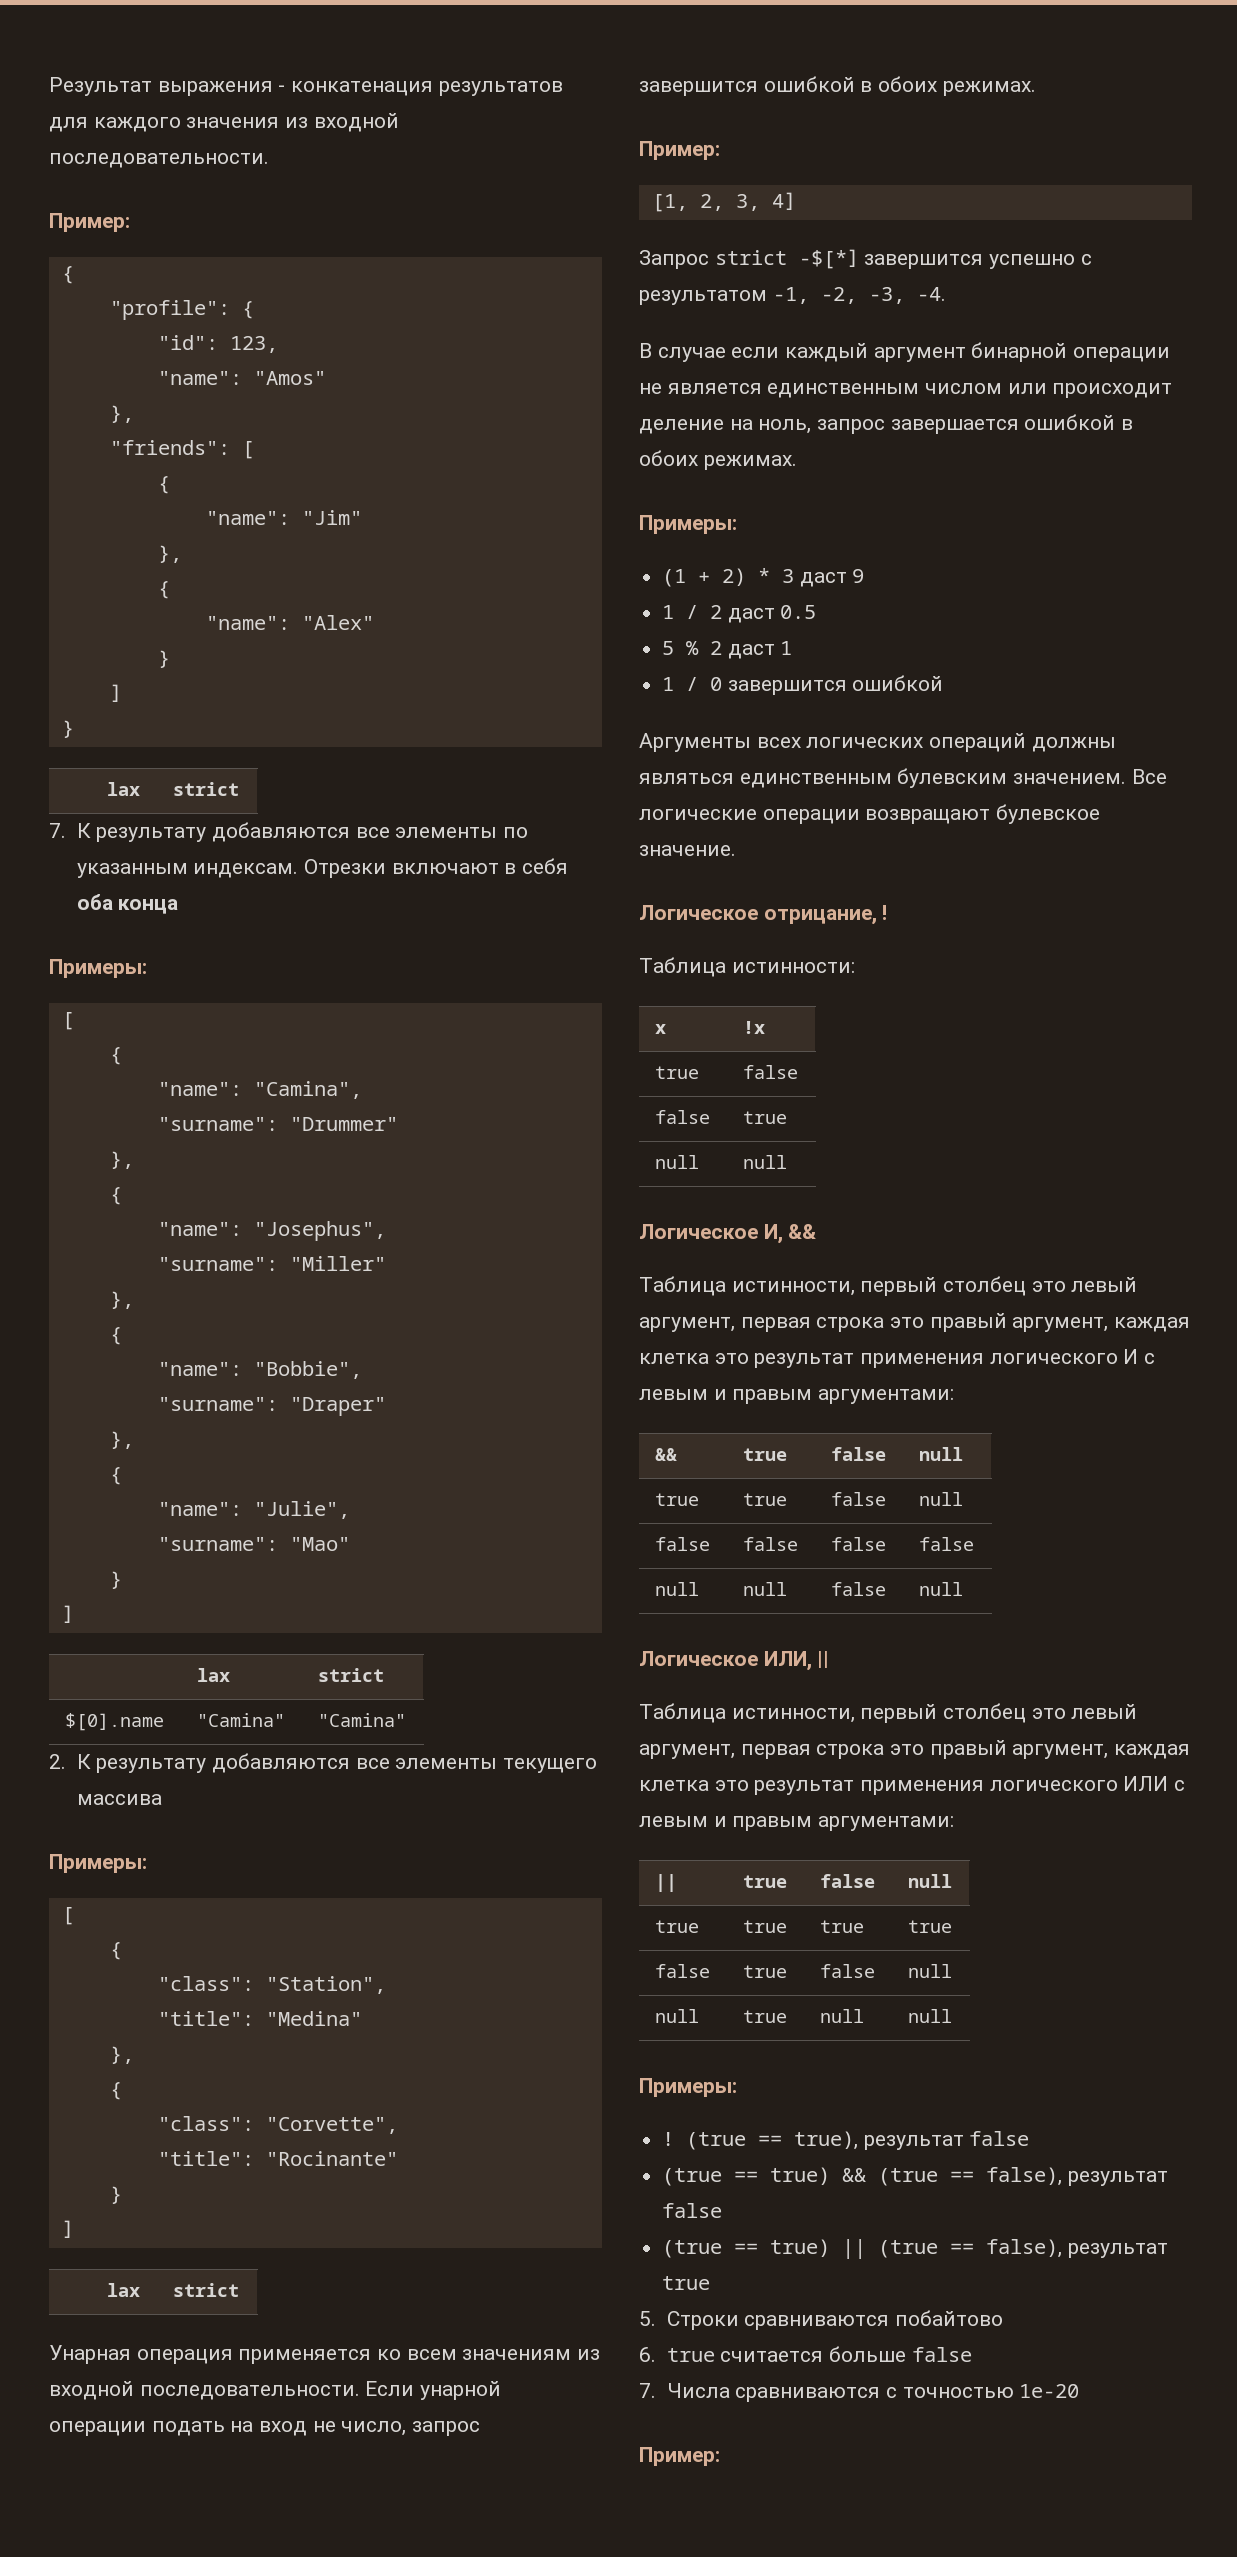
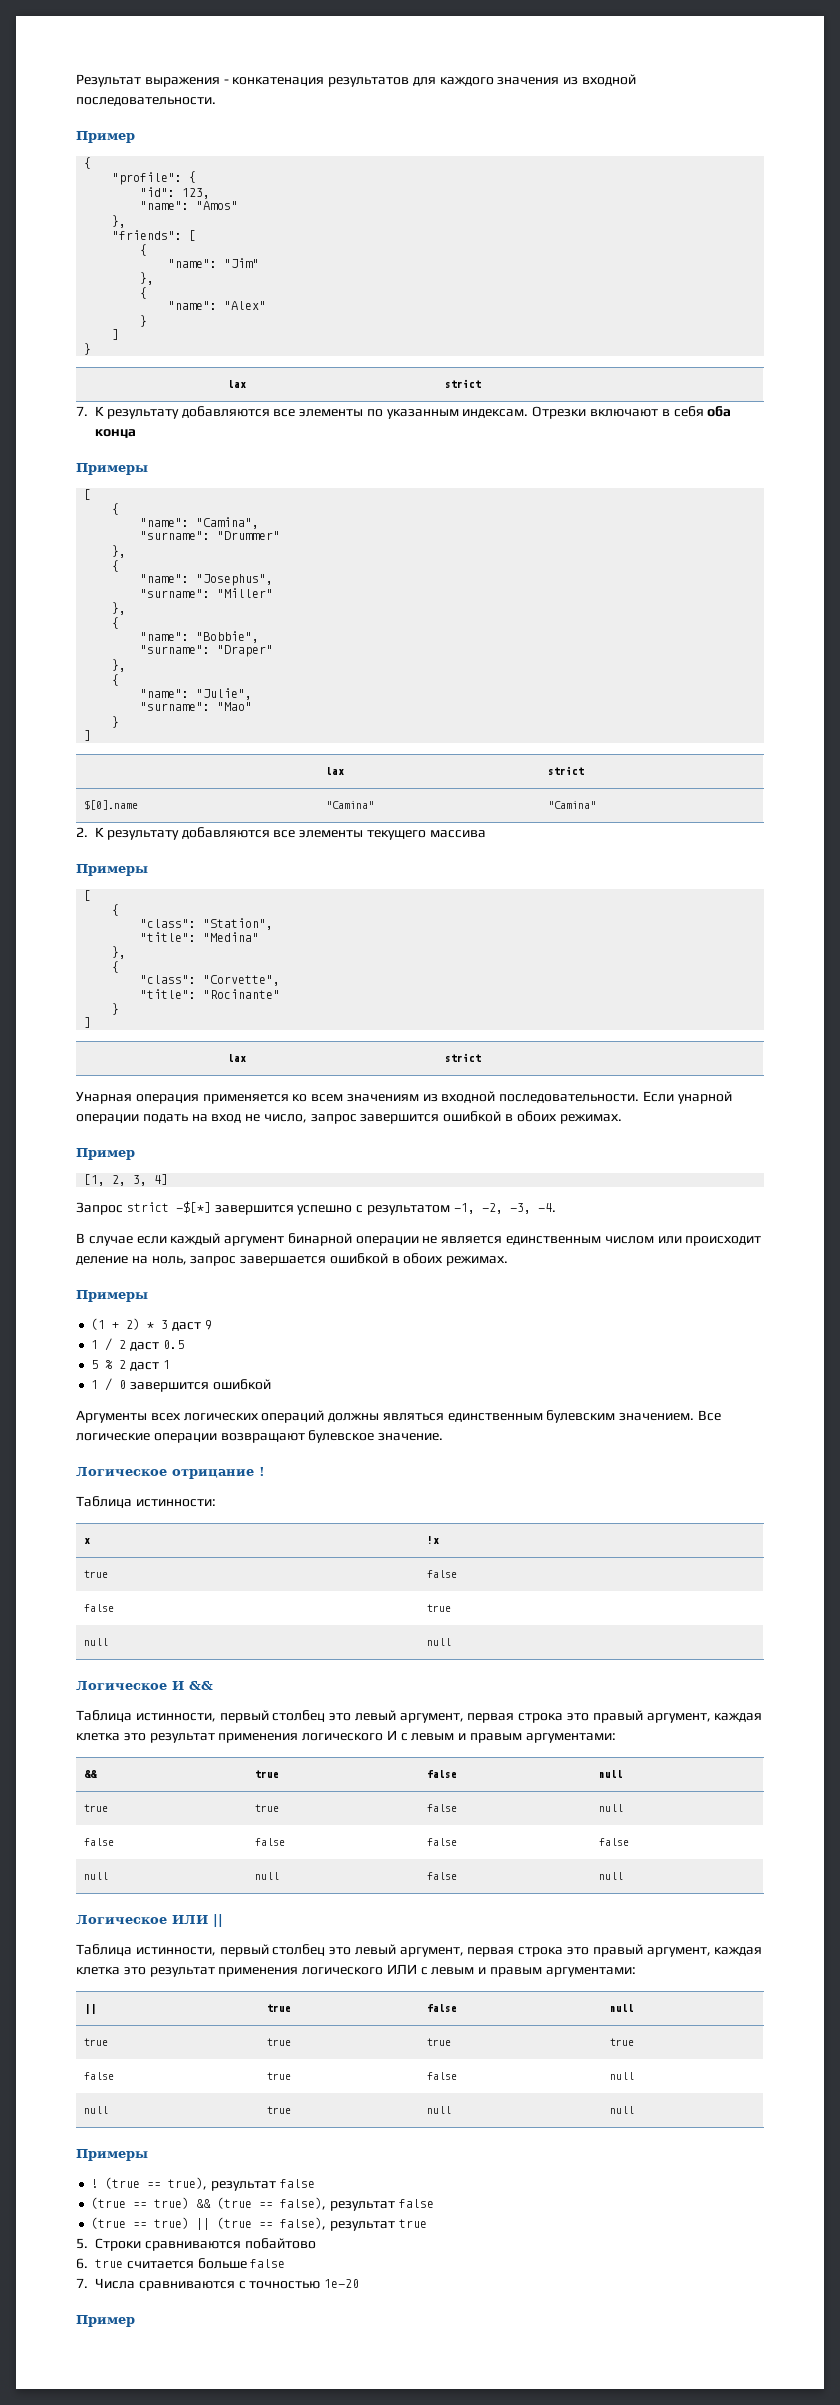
[49,213,130,232] Пример: -> [76,131,135,143] Пример
[49,959,147,978] Примеры: -> [76,463,148,475] Примеры
[49,1854,147,1873] Примеры: -> [76,864,148,876] Примеры
[639,141,720,160] Пример: -> [76,1148,135,1160] Пример
[639,515,737,534] Примеры: -> [76,1290,148,1302] Примеры
[763,909,877,925] отрицание, -> [172,1469,254,1479] отрицание
[763,1224,783,1244] И, -> [172,1681,184,1690] И
[763,1651,812,1671] ИЛИ, -> [172,1915,208,1924] ИЛИ
[639,2078,737,2097] Примеры: -> [76,2149,148,2161] Примеры
[639,2447,720,2466] Пример: -> [76,2315,135,2327] Пример

